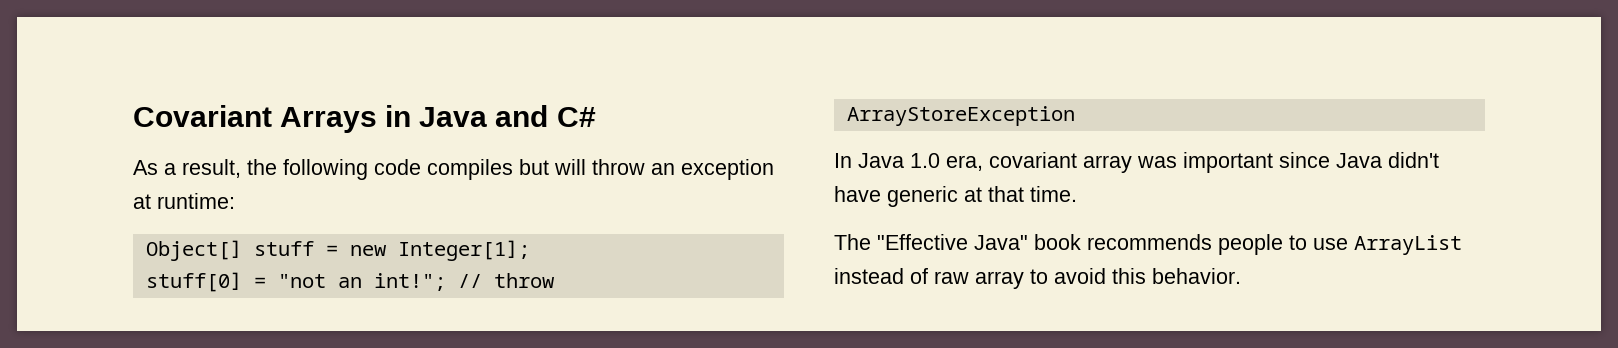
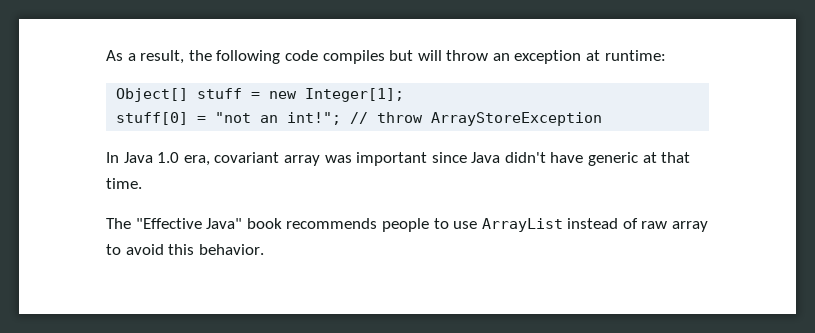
[133,105,596,133] Covariant Arrays in Java and C# // -> (106, 55) none

